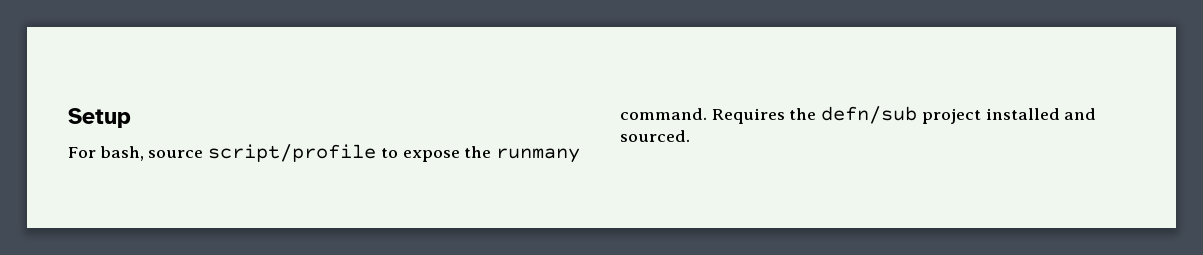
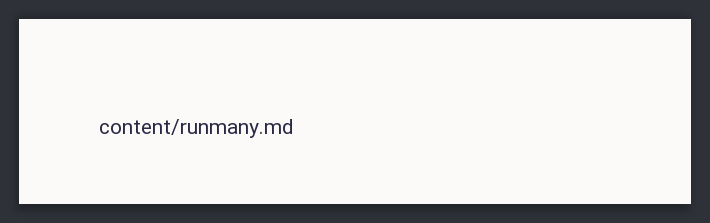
[68,108,131,128] [68,144,581,163] [620,106,1097,124] [620,130,690,142] Setup // For bash, source script/profile to expose the runmany command. Requires the defn/sub project installed and sourced. -> [99,119,294,138] content/runmany.md

